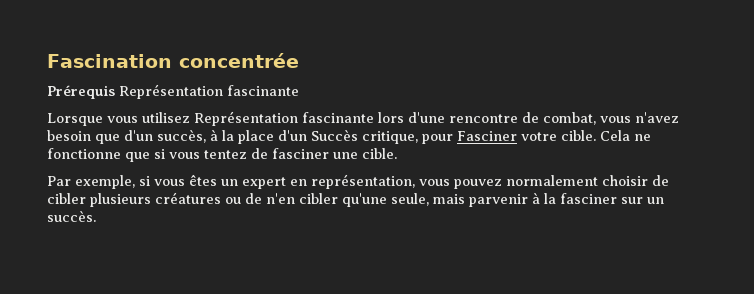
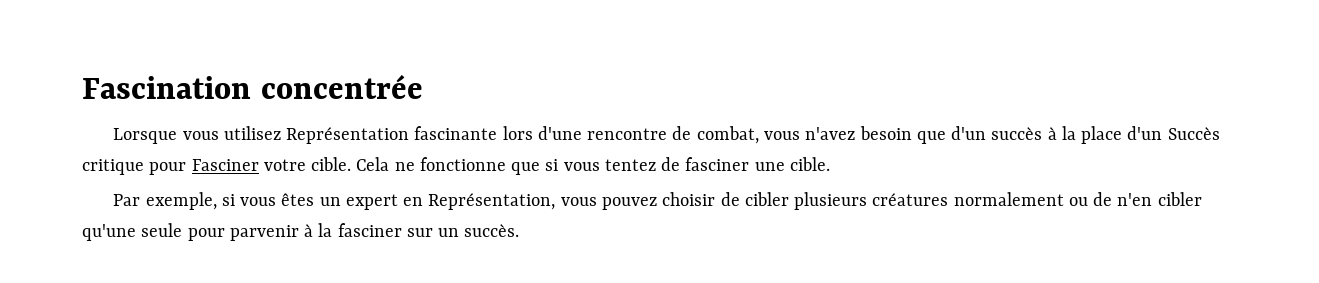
[47,84,299,99] // Prérequis Représentation fascinante -> (423, 86) none
[157,129,206,143] succès, -> [991,127,1043,140] succès
[362,131,418,144] critique, -> [82,159,144,175] critique
[311,174,415,189] représentation, -> [428,193,556,210] Représentation,
[506,175,598,186] normalement -> (657, 203) none
(221, 198) none -> [953,192,1064,206] normalement
[391,193,465,206] seule, mais -> [141,223,225,241] seule pour

